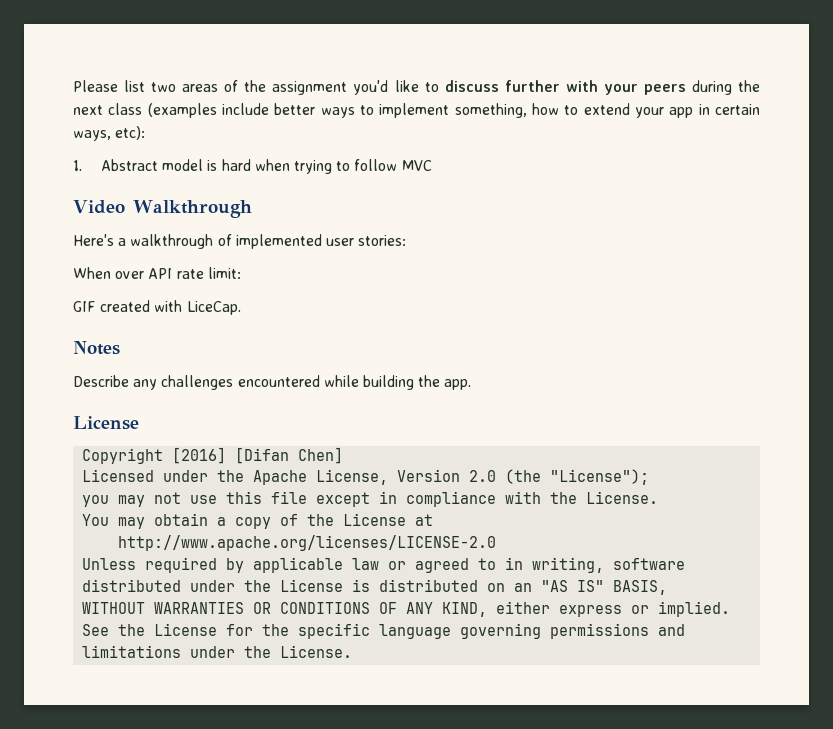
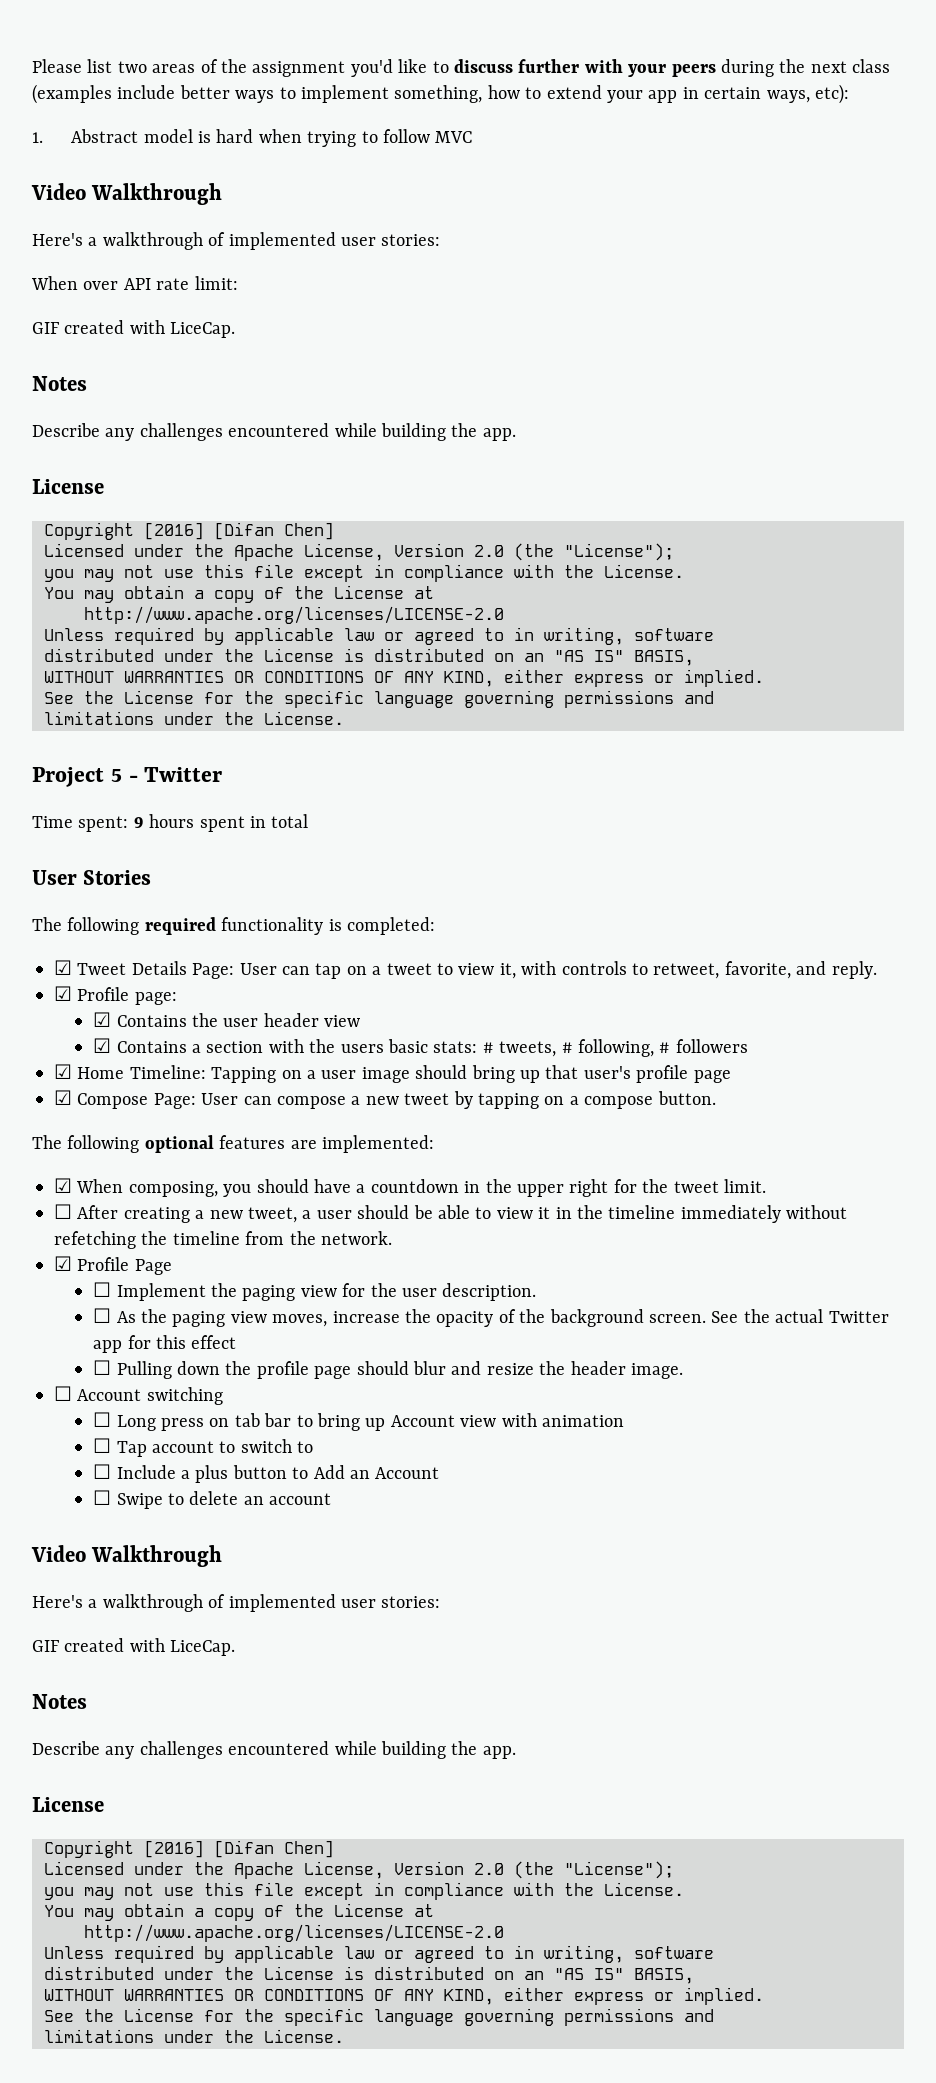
(353, 651) none -> [32,767,223,787] [32,814,309,832] [32,870,152,885] [32,917,435,935] [54,960,877,979] [54,986,177,1005] [93,1012,361,1027] [93,1038,748,1057] [54,1064,731,1083] [54,1090,716,1109] [32,1135,434,1153] [54,1178,766,1197] [54,1204,848,1223] [54,1231,392,1249] [54,1256,172,1275] [93,1282,537,1301] [93,1308,889,1327] [93,1335,237,1353] [93,1360,684,1379] [54,1386,223,1405] [93,1412,625,1431] [93,1438,314,1457] [93,1464,440,1483] [93,1490,332,1509] [31,1545,223,1567] [32,1594,441,1612] [32,1638,236,1656] [32,1694,87,1709] [32,1741,516,1759] [32,1797,104,1812] [44,1840,334,1858] [44,1861,674,1879] [44,1882,684,1900] [44,1903,434,1921] [84,1924,504,1942] [44,1945,714,1963] [44,1966,694,1984] [44,1987,764,2005] [44,2008,714,2026] [44,2029,344,2043] // Project 5 - Twitter // Time spent: 9 hours spent in total // User Stories // The following required functionality is completed: // ☑ Tweet Details Page: User can tap on a tweet to view it, with controls to retweet, favorite, and reply. // ☑ Profile page: // ☑ Contains the user header view // ☑ Contains a section with the users basic stats: # tweets, # following, # followers // ☑ Home Timeline: Tapping on a user image should bring up that user's profile page // ☑ Compose Page: User can compose a new tweet by tapping on a compose button. // The following optional features are implemented: // ☑ When composing, you should have a countdown in the upper right for the tweet limit. // ☐ After creating a new tweet, a user should be able to view it in the timeline immediately without refetching the timeline from the network. // ☑ Profile Page // ☐ Implement the paging view for the user description. // ☐ As the paging view moves, increase the opacity of the background screen. See the actual Twitter app for this effect // ☐ Pulling down the profile page should blur and resize the header image. // ☐ Account switching // ☐ Long press on tab bar to bring up Account view with animation // ☐ Tap account to switch to // ☐ Include a plus button to Add an Account // ☐ Swipe to delete an account // Video Walkthrough // Here's a walkthrough of implemented user stories: // GIF created with LiceCap. // Notes // Describe any challenges encountered while building the app. // License // Copyright [2016] [Difan Chen] // Licensed under the Apache License, Version 2.0 (the "License"); // you may not use this file except in compliance with the License. // You may obtain a copy of the License at // http://www.apache.org/licenses/LICENSE-2.0 // Unless required by applicable law or agreed to in writing, software // distributed under the License is distributed on an "AS IS" BASIS, // WITHOUT WARRANTIES OR CONDITIONS OF ANY KIND, either express or implied. // See the License for the specific language governing permissions and // limitations under the License.

